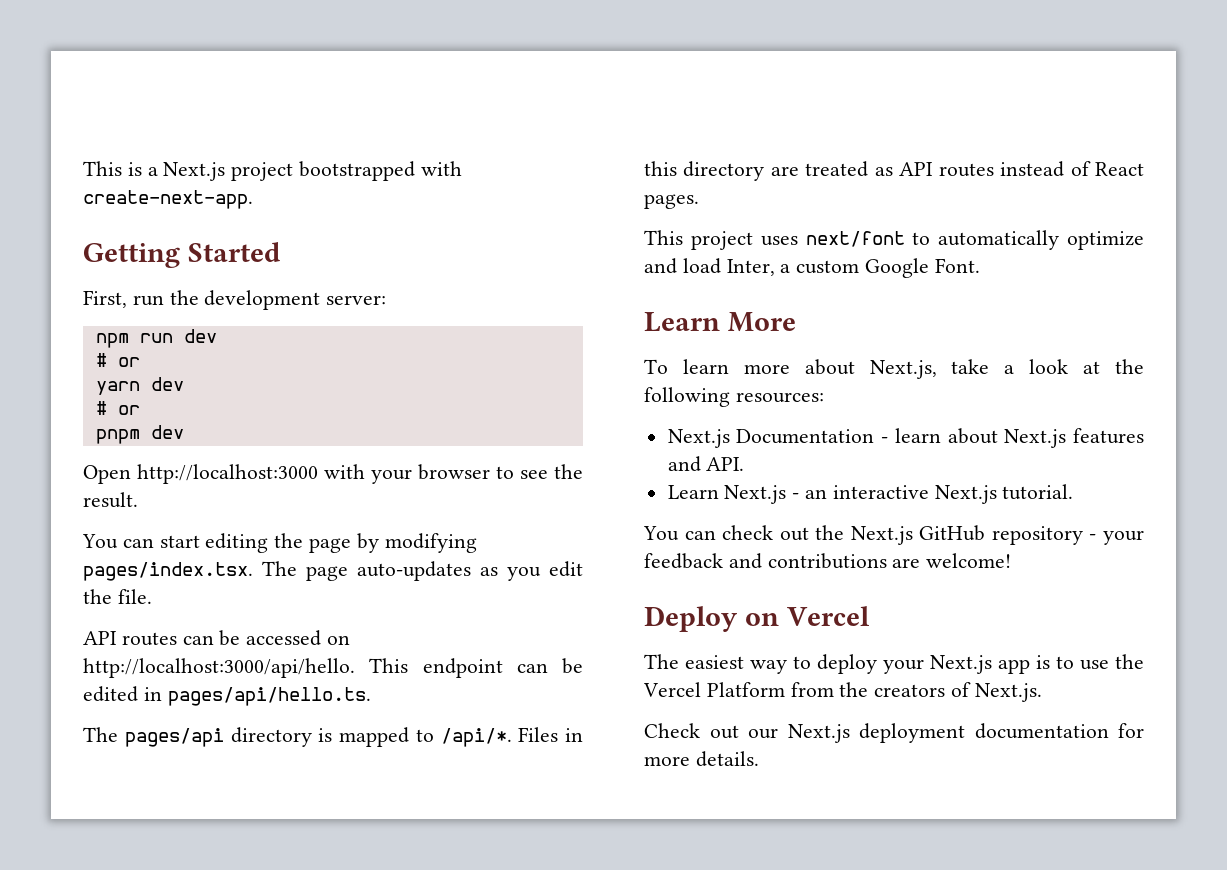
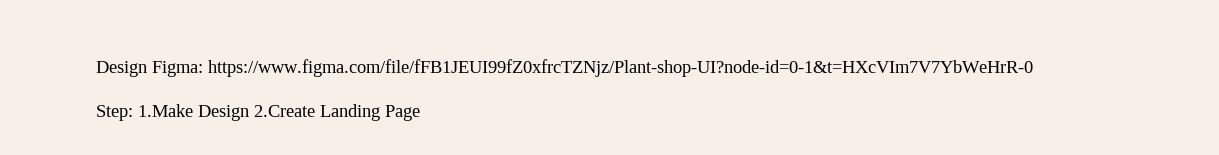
[83,161,462,181] [83,190,253,209] [83,242,280,268] [83,290,387,310] [95,329,217,348] [95,353,140,367] [95,377,184,395] [95,401,140,415] [95,425,184,444] [83,464,583,484] [83,492,138,508] [82,533,477,553] [83,561,583,581] [83,589,152,604] [83,630,351,646] [83,658,583,678] [83,686,371,706] [83,727,583,747] [644,161,1144,181] [644,194,699,209] [644,230,1144,250] [644,258,980,278] [644,312,796,332] [644,359,1144,379] [644,387,824,407] [667,428,1144,448] [667,456,745,472] [667,484,1074,504] [643,525,1144,545] [644,553,1012,569] [644,606,870,632] [644,654,1144,674] [643,682,1042,702] [644,723,1144,743] [644,751,759,767] This is a Next.js project bootstrapped with create-next-app. // Getting Started // First, run the development server: // npm run dev // # or // yarn dev // # or // pnpm dev // Open http://localhost:3000 with your browser to see the result. // You can start editing the page by modifying pages/index.tsx. The page auto-updates as you edit the file. // API routes can be accessed on http://localhost:3000/api/hello. This endpoint can be edited in pages/api/hello.ts. // The pages/api directory is mapped to /api/*. Files in this directory are treated as API routes instead of React pages. // This project uses next/font to automatically optimize and load Inter, a custom Google Font. // Learn More // To learn more about Next.js, take a look at the following resources: // Next.js Documentation - learn about Next.js features and API. // Learn Next.js - an interactive Next.js tutorial. // You can check out the Next.js GitHub repository - your feedback and contributions are welcome! // Deploy on Vercel // The easiest way to deploy your Next.js app is to use the Vercel Platform from the creators of Next.js. // Check out our Next.js deployment documentation for more details. -> [96,59,1033,77] [96,104,420,121] Design Figma: https://www.figma.com/file/fFB1JEUI99fZ0xfrcTZNjz/Plant-shop-UI?node-id=0-1&t=HXcVIm7V7YbWeHrR-0 // Step: 1.Make Design 2.Create Landing Page

